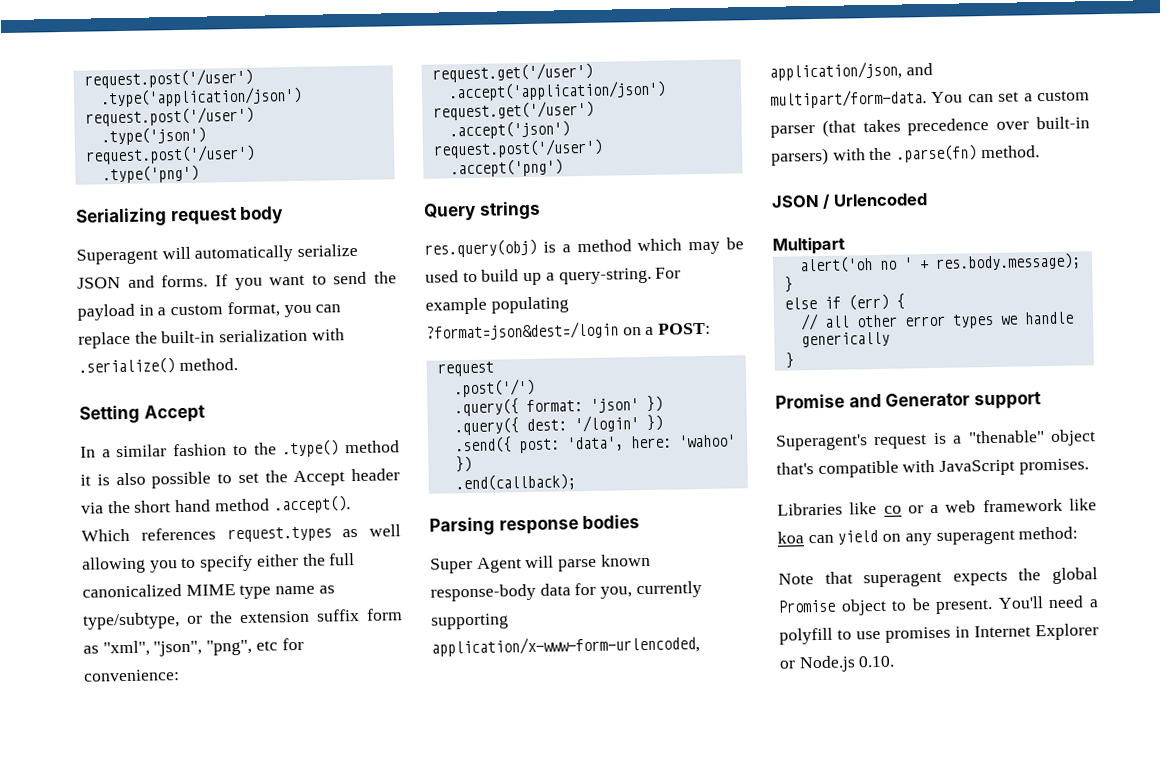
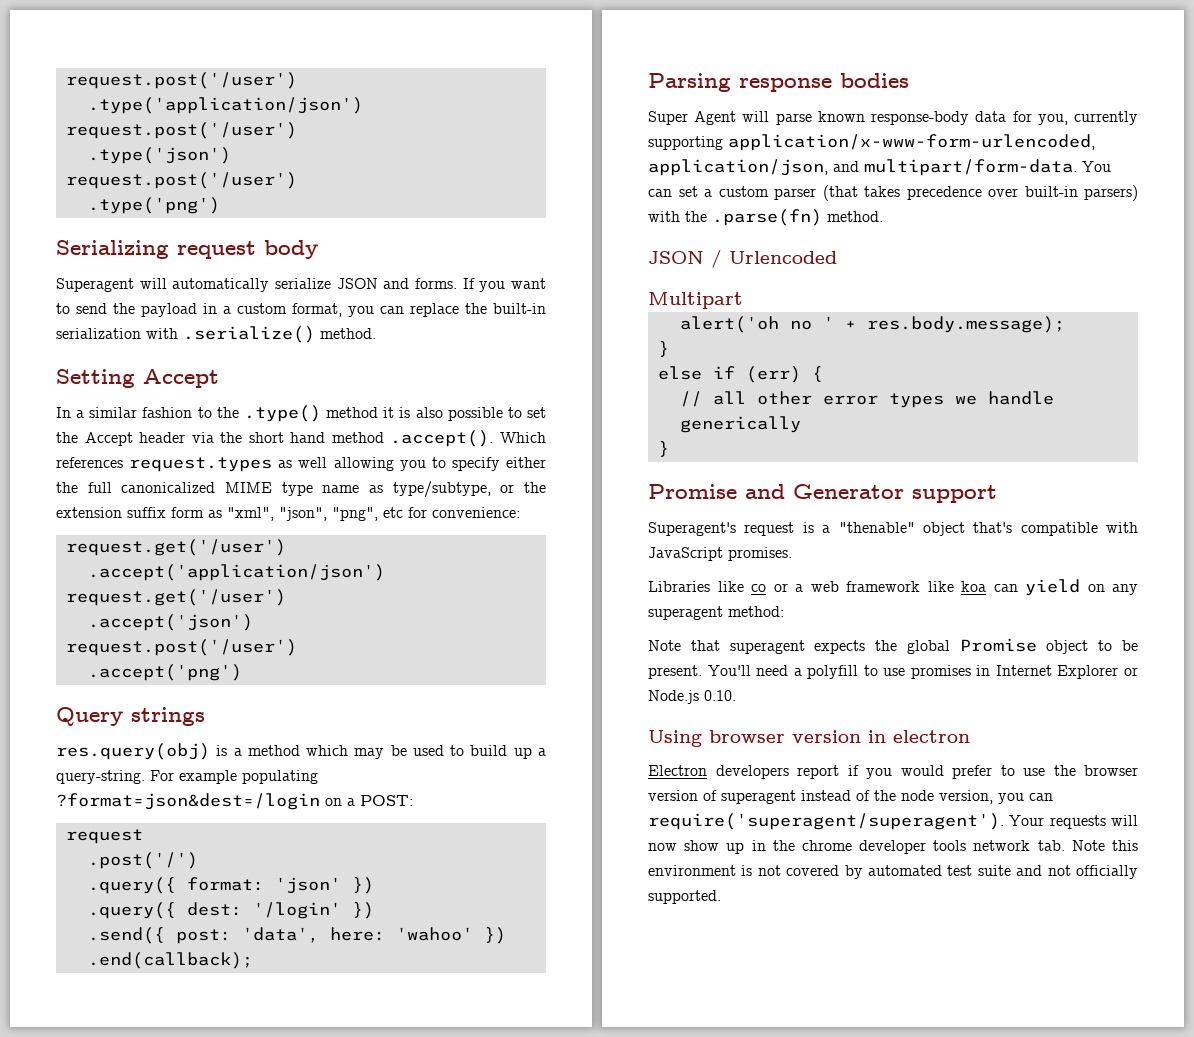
(896, 661) none -> [648,730,970,747] [648,765,1138,779] [648,790,1053,804] [648,813,1138,830] [648,840,1138,854] [648,865,1138,879] [648,890,721,904] // Using browser version in electron // Electron developers report if you would prefer to use the browser version of superagent instead of the node version, you can require('superagent/superagent'). Your requests will now show up in the chrome developer tools network tab. Note this environment is not covered by automated test suite and not officially supported.

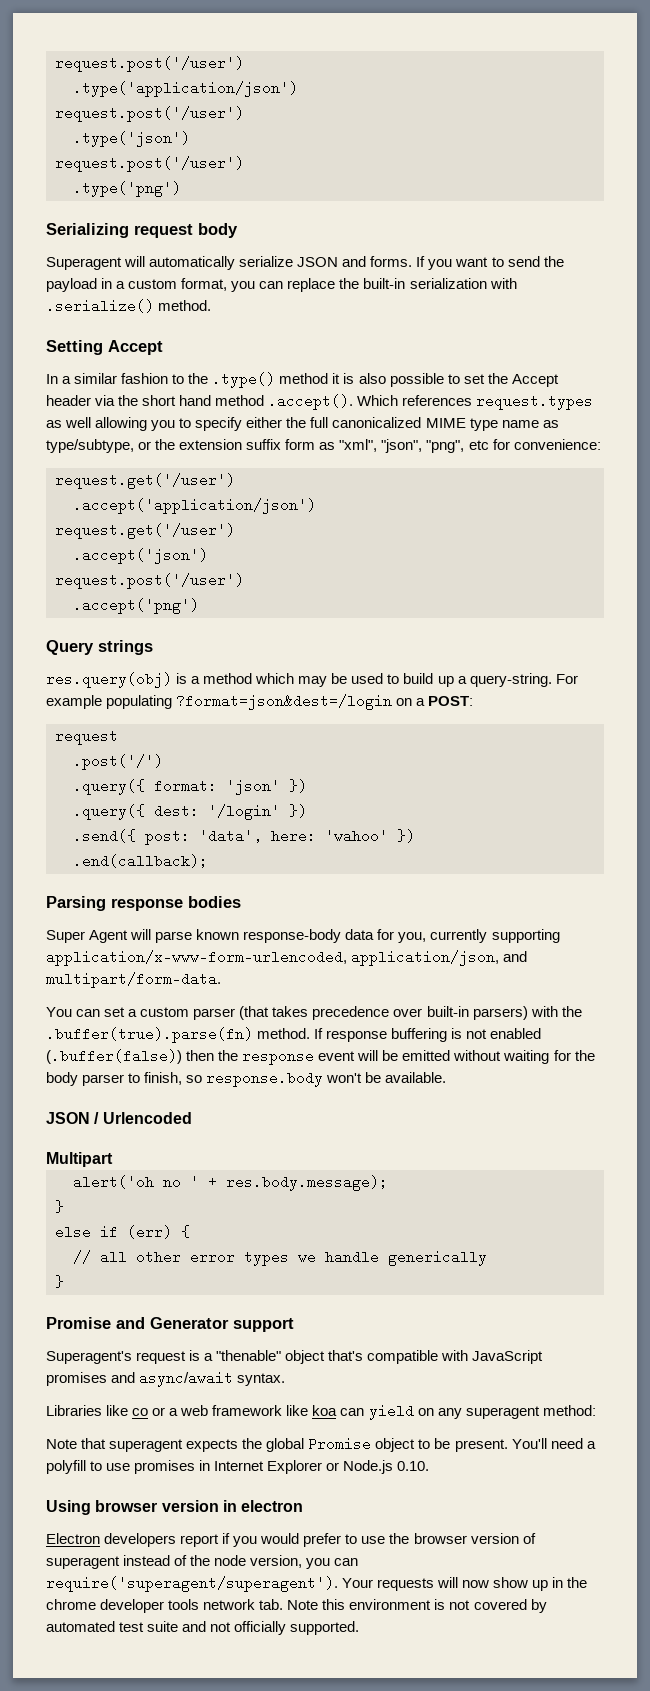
(1077, 167) none -> (221, 980) //
[712,209,883,226] .parse(fn) method. -> [46,1027,542,1043] [46,1049,595,1065] [46,1071,447,1087] .buffer(true).parse(fn) method. If response buffering is not enabled (.buffer(false)) then the response event will be emitted without waiting for the body parser to finish, so response.body won't be available.
[728,547,792,561] promises. -> [46,1371,286,1387] promises and async/await syntax.

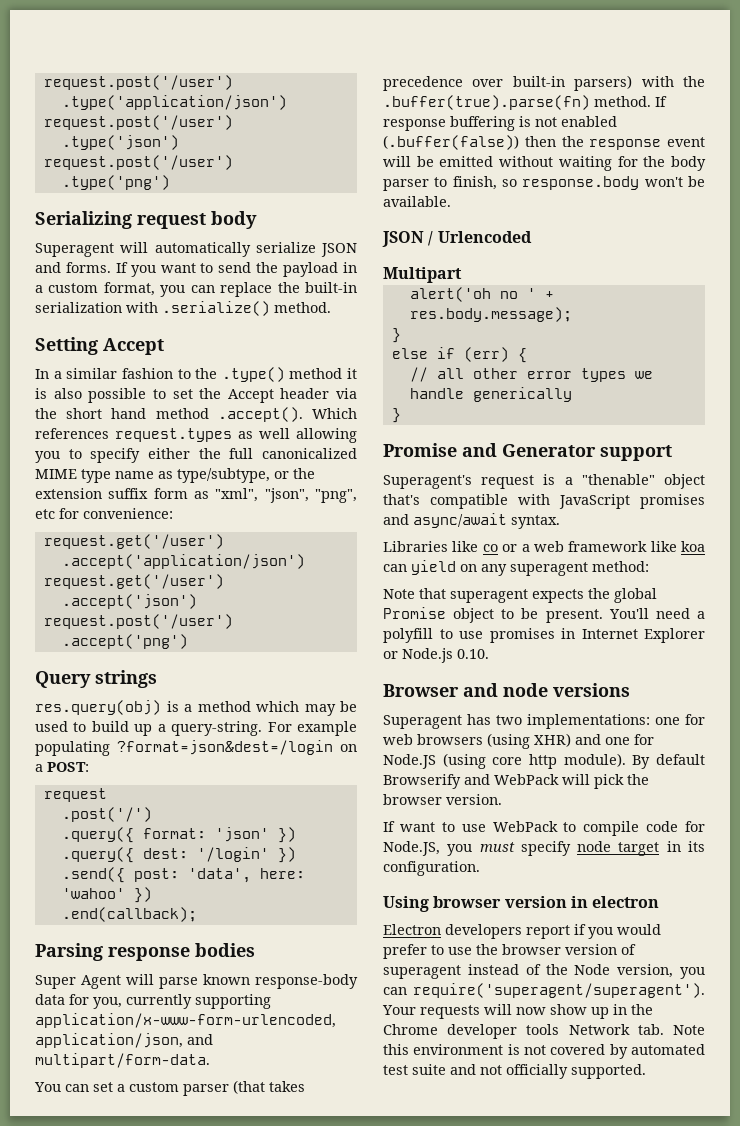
(430, 1466) none -> [383,683,630,697] [383,714,705,729] [383,733,654,749] [383,753,705,769] [383,774,649,789] [383,794,502,805] [383,821,705,836] [383,841,705,856] [383,861,480,876] // Browser and node versions // Superagent has two implementations: one for web browsers (using XHR) and one for Node.JS (using core http module). By default Browserify and WebPack will pick the browser version. // If want to use WebPack to compile code for Node.JS, you must specify node target in its configuration.
[214,1555,247,1566] node -> [574,964,611,975] Node
[46,1599,96,1610] chrome -> [383,1024,438,1035] Chrome
[203,1599,256,1610] network -> [568,1024,630,1035] Network

